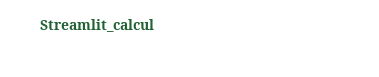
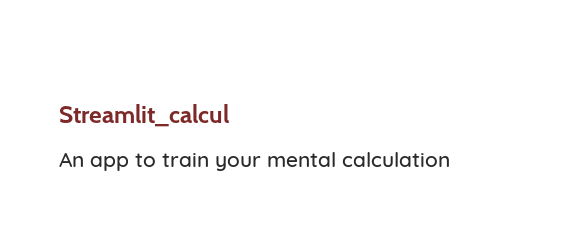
(154, 25) none -> [59,152,450,171] // An app to train your mental calculation

